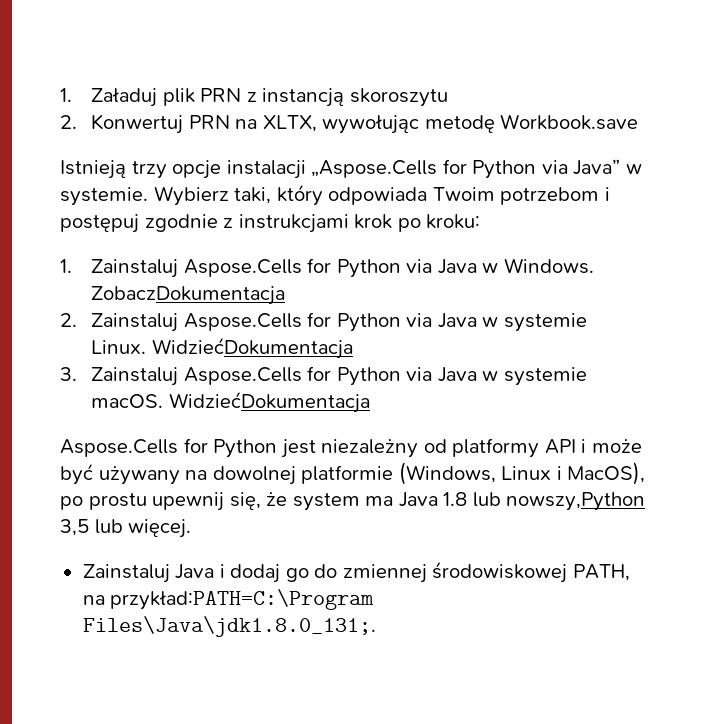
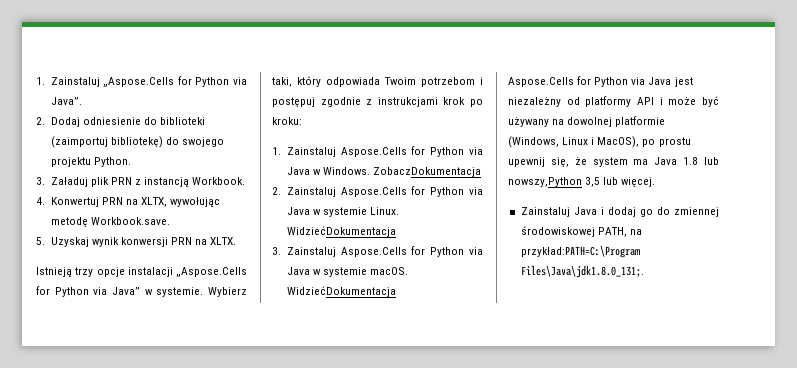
[60,88,72,102] 1. -> [36,76,247,87] [50,97,82,105] [36,117,206,127] [50,136,225,148] [50,157,131,167] [36,177,45,185] 1. Zainstaluj „Aspose.Cells for Python via Java”. // 2. Dodaj odniesienie do biblioteki (zaimportuj bibliotekę) do swojego projektu Python. // 3.
[349,88,448,107] [60,115,77,129] skoroszytu // 2. -> [192,177,246,185] [36,197,45,205] Workbook. // 4.
[500,114,639,130] Workbook.save -> [90,217,170,225] [36,237,237,247] Workbook.save. // 5. Uzyskaj wynik konwersji PRN na XLTX.
(278, 448) none -> [631,77,672,85] via Java

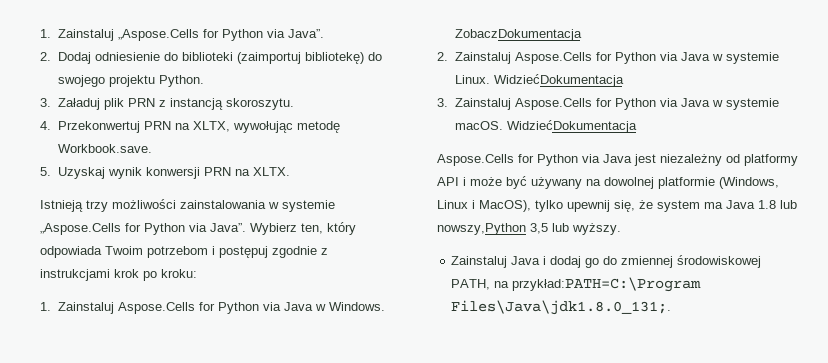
[192,177,246,185] Workbook. -> [225,98,294,110] skoroszytu.
[50,197,99,207] Konwertuj -> [57,121,140,133] Przekonwertuj
[96,267,247,277] [36,286,247,297] [272,77,292,87] opcje instalacji „Aspose.Cells for Python via Java” w systemie. Wybierz taki, -> [112,199,335,212] [40,223,323,235] możliwości zainstalowania w systemie „Aspose.Cells for Python via Java”. Wybierz ten,
[642,137,691,147] po prostu -> [535,200,563,212] tylko
[621,177,656,187] więcej. -> [572,223,621,235] wyższy.

